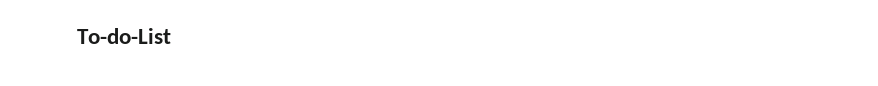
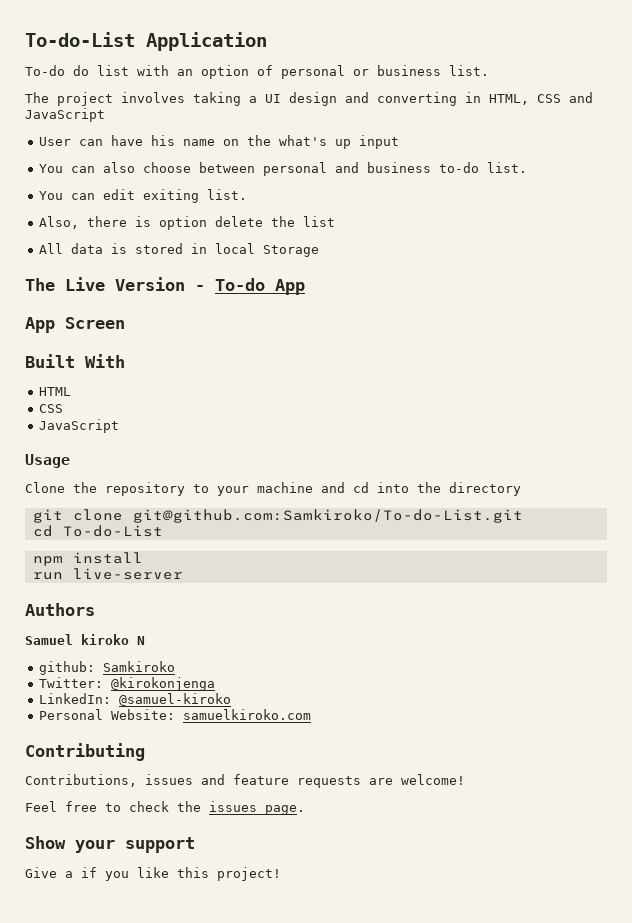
[77,28,171,44] To-do-List -> [25,32,267,51] [25,65,489,79] [25,92,593,106] [25,108,105,122] [39,135,400,149] [39,162,528,176] [39,189,248,203] [39,216,336,230] [39,243,320,257] [25,277,305,295] [25,317,125,333] [25,354,125,368] [39,387,72,396] [39,404,64,413] [39,419,120,433] [25,454,70,468] [25,482,521,496] [32,509,523,523] [32,525,163,537] [32,552,143,566] [32,568,183,580] [25,603,95,616] [25,634,145,645] [39,661,176,675] [39,677,216,691] [39,693,232,706] [39,709,312,720] [25,743,145,761] [25,774,465,788] [25,801,305,815] [25,836,195,853] [25,867,281,881] To-do-List Application // To-do do list with an option of personal or business list. // The project involves taking a UI design and converting in HTML, CSS and JavaScript // User can have his name on the what's up input // You can also choose between personal and business to-do list. // You can edit exiting list. // Also, there is option delete the list // All data is stored in local Storage // The Live Version - To-do App // App Screen // Built With // HTML // CSS // JavaScript // Usage // Clone the repository to your machine and cd into the directory // git clone git@github.com:Samkiroko/To-do-List.git // cd To-do-List // npm install // run live-server // Authors // Samuel kiroko N // github: Samkiroko // Twitter: @kirokonjenga // LinkedIn: @samuel-kiroko // Personal Website: samuelkiroko.com // Contributing // Contributions, issues and feature requests are welcome! // Feel free to check the issues page. // Show your support // Give a if you like this project!

